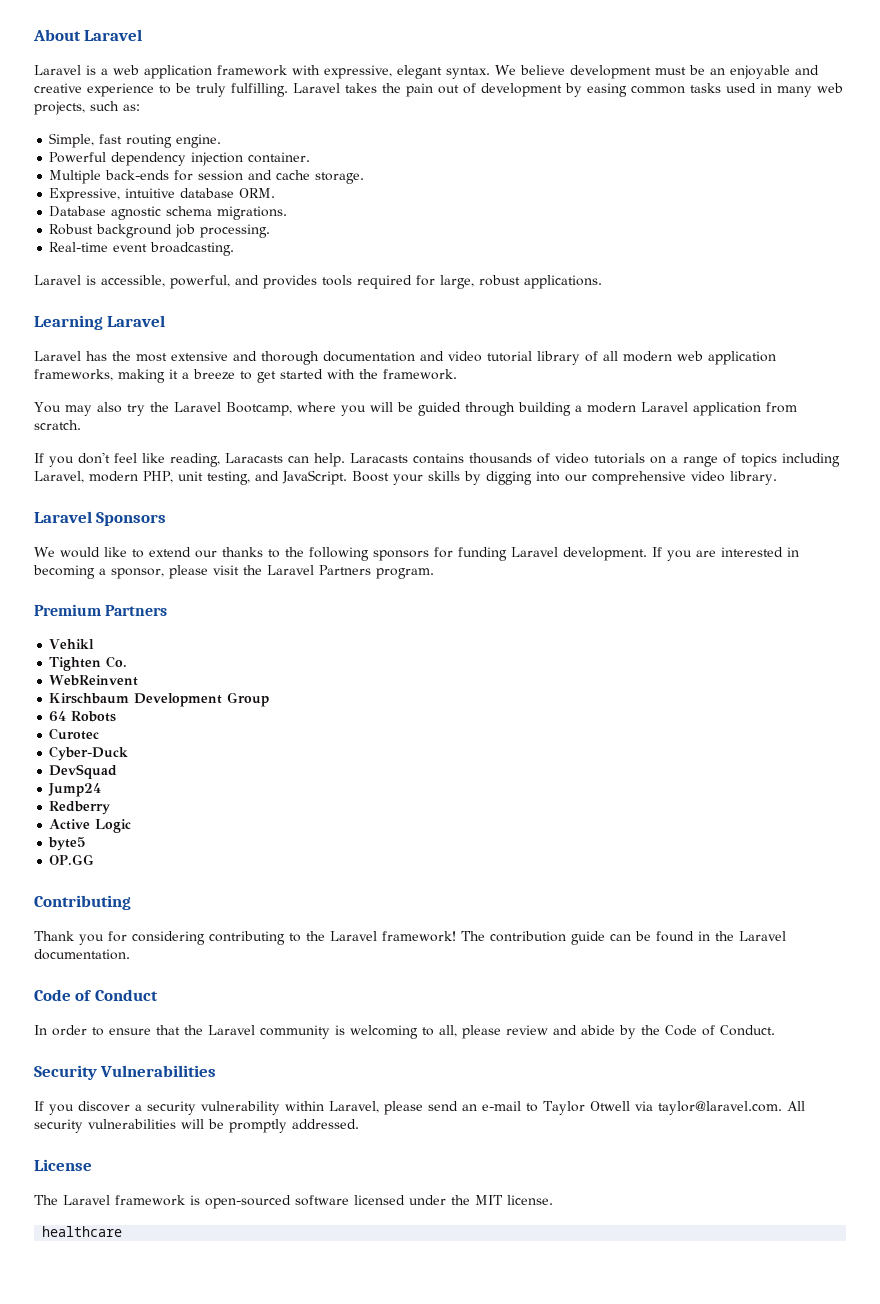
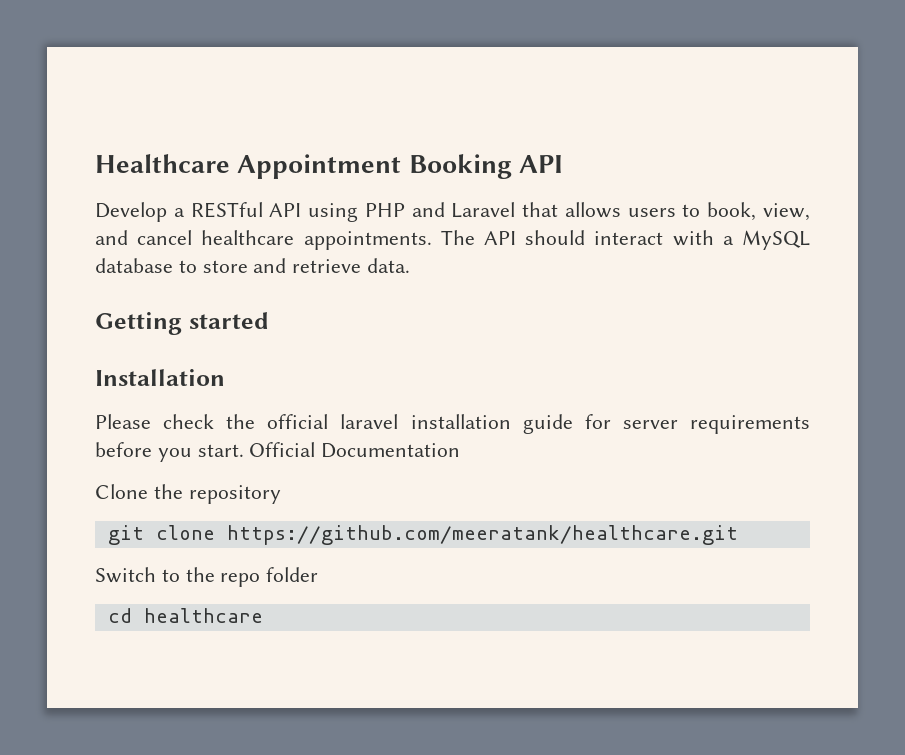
[33,29,143,41] [34,65,819,79] [34,83,843,97] [34,101,140,115] [49,133,222,148] [49,152,311,166] [49,170,365,184] [49,188,276,202] [49,206,288,220] [49,224,271,238] [49,242,235,256] [34,275,602,289] [34,315,166,330] [34,351,776,365] [34,369,457,383] [34,402,797,416] [34,420,81,430] [34,452,840,467] [34,470,777,485] [34,511,167,526] [34,547,799,561] [33,565,434,579] [34,604,168,616] [49,639,95,649] [49,656,128,671] [49,675,139,686] [49,692,270,707] [49,711,117,722] [49,728,100,740] [49,746,129,761] [49,764,118,779] [48,783,102,797] [49,801,111,815] [49,819,132,833] [48,837,87,851] [49,854,95,865] [34,895,131,910] [34,931,786,945] [34,949,130,960] [34,989,158,1001] [34,1025,775,1039] [34,1065,217,1080] [34,1101,805,1115] [34,1119,359,1133] [34,1159,92,1171] [34,1195,553,1209] About Laravel // Laravel is a web application framework with expressive, elegant syntax. We believe development must be an enjoyable and creative experience to be truly fulfilling. Laravel takes the pain out of development by easing common tasks used in many web projects, such as: // Simple, fast routing engine. // Powerful dependency injection container. // Multiple back-ends for session and cache storage. // Expressive, intuitive database ORM. // Database agnostic schema migrations. // Robust background job processing. // Real-time event broadcasting. // Laravel is accessible, powerful, and provides tools required for large, robust applications. // Learning Laravel // Laravel has the most extensive and thorough documentation and video tutorial library of all modern web application frameworks, making it a breeze to get started with the framework. // You may also try the Laravel Bootcamp, where you will be guided through building a modern Laravel application from scratch. // If you don't feel like reading, Laracasts can help. Laracasts contains thousands of video tutorials on a range of topics including Laravel, modern PHP, unit testing, and JavaScript. Boost your skills by digging into our comprehensive video library. // Laravel Sponsors // We would like to extend our thanks to the following sponsors for funding Laravel development. If you are interested in becoming a sponsor, please visit the Laravel Partners program. // Premium Partners // Vehikl // Tighten Co. // WebReinvent // Kirschbaum Development Group // 64 Robots // Curotec // Cyber-Duck // DevSquad // Jump24 // Redberry // Active Logic // byte5 // OP.GG // Contributing // Thank you for considering contributing to the Laravel framework! The contribution guide can be found in the Laravel documentation. // Code of Conduct // In order to ensure that the Laravel community is welcoming to all, please review and abide by the Code of Conduct. // Security Vulnerabilities // If you discover a security vulnerability within Laravel, please send an e-mail to Taylor Otwell via taylor@laravel.com. All security vulnerabilities will be promptly addressed. // License // The Laravel framework is open-sourced software licensed under the MIT license. // -> [95,154,563,179] [95,202,810,222] [95,230,810,250] [95,258,411,273] [95,312,269,335] [95,369,225,386] [95,414,810,434] [95,442,461,462] [95,484,281,504] [107,525,738,545] [95,567,319,587] [107,608,132,623] Healthcare Appointment Booking API // Develop a RESTful API using PHP and Laravel that allows users to book, view, and cancel healthcare appointments. The API should interact with a MySQL database to store and retrieve data. // Getting started // Installation // Please check the official laravel installation guide for server requirements before you start. Official Documentation // Clone the repository // git clone https://github.com/meeratank/healthcare.git // Switch to the repo folder // cd

